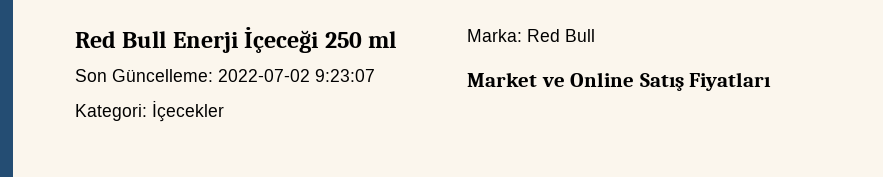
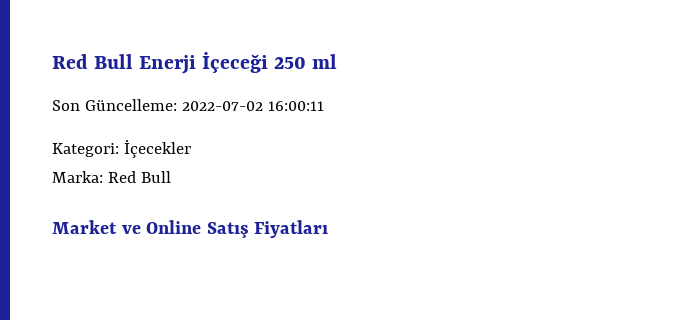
[315,69,375,82] 9:23:07 -> [267,101,324,111] 16:00:11

